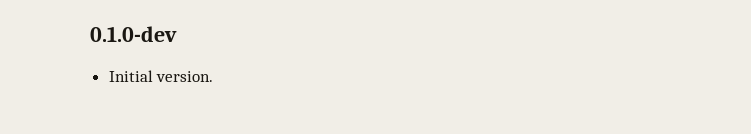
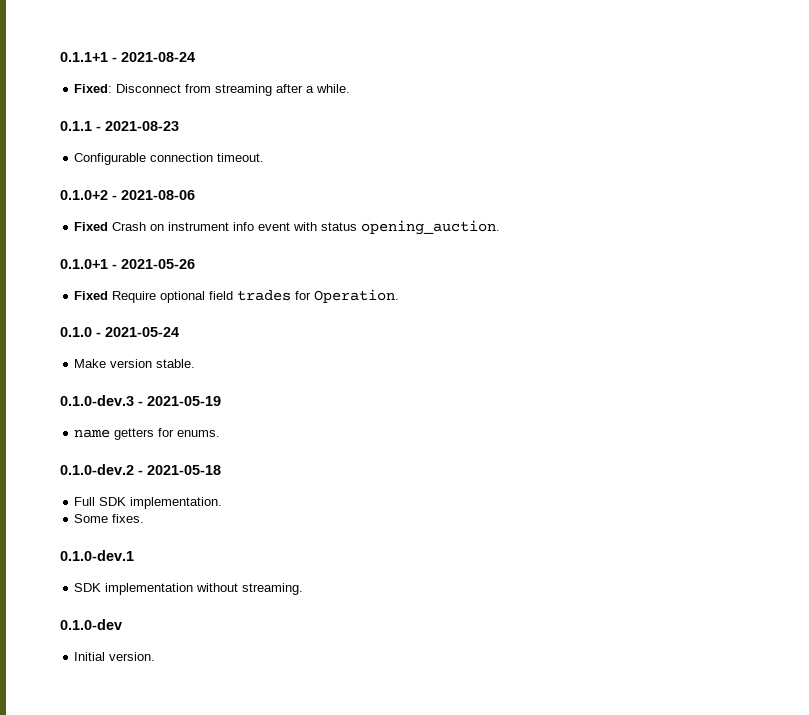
(90, 34) none -> [60,52,195,62] [74,84,351,96] [60,121,179,131] [74,153,265,165] [60,190,195,200] [74,220,501,235] [60,259,195,269] [74,289,400,303] [60,327,179,337] [74,359,196,368] [60,395,221,406] [74,428,221,440] [60,464,221,475] [74,497,223,509] [74,514,145,523] [60,550,134,561] [74,583,304,595] 0.1.1+1 - 2021-08-24 // Fixed: Disconnect from streaming after a while. // 0.1.1 - 2021-08-23 // Configurable connection timeout. // 0.1.0+2 - 2021-08-06 // Fixed Crash on instrument info event with status opening_auction. // 0.1.0+1 - 2021-05-26 // Fixed Require optional field trades for Operation. // 0.1.0 - 2021-05-24 // Make version stable. // 0.1.0-dev.3 - 2021-05-19 // name getters for enums. // 0.1.0-dev.2 - 2021-05-18 // Full SDK implementation. // Some fixes. // 0.1.0-dev.1 // SDK implementation without streaming. //

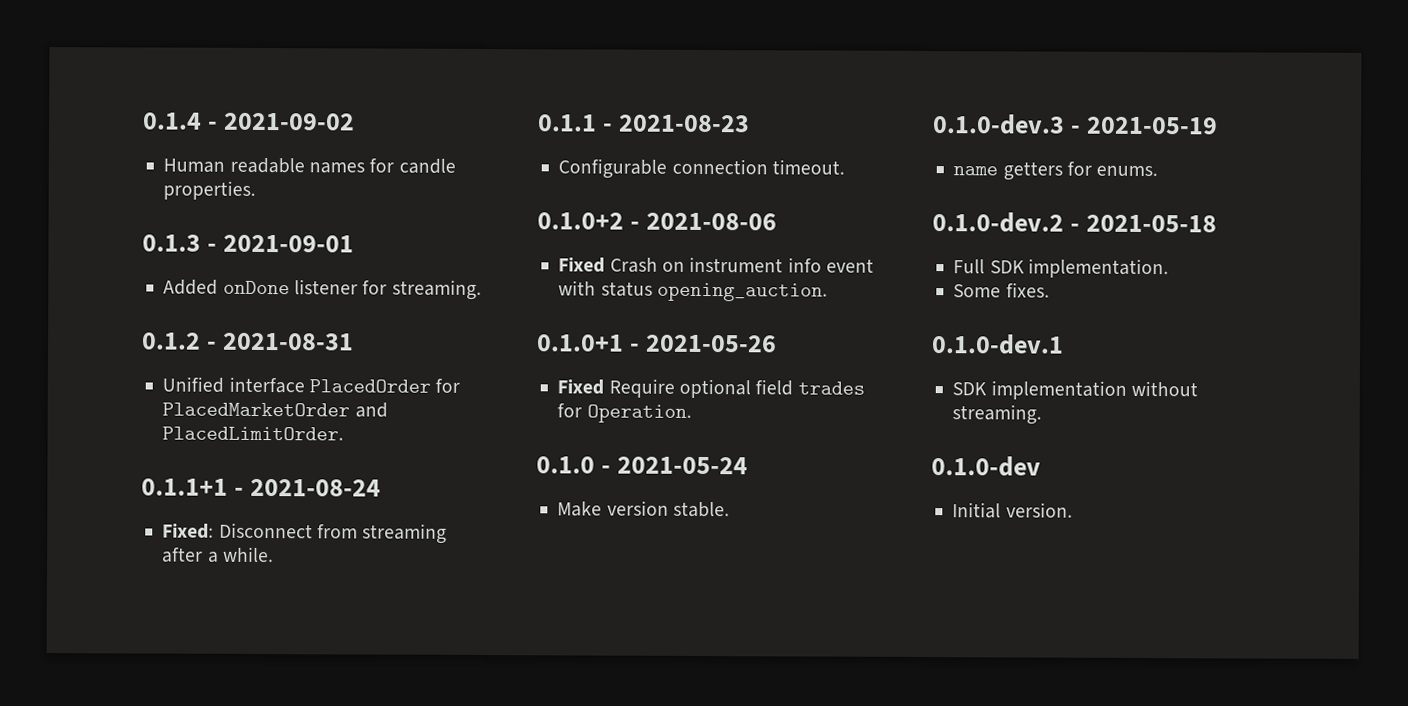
(60, 57) none -> [143,112,356,131] [163,157,456,174] [163,180,257,200] [142,234,355,253] [163,279,482,300] [142,332,355,351] [162,376,461,394] [162,402,388,418] [162,426,345,441] 0.1.4 - 2021-09-02 // Human readable names for candle properties. // 0.1.3 - 2021-09-01 // Added onDone listener for streaming. // 0.1.2 - 2021-08-31 // Unified interface PlacedOrder for PlacedMarketOrder and PlacedLimitOrder. //

